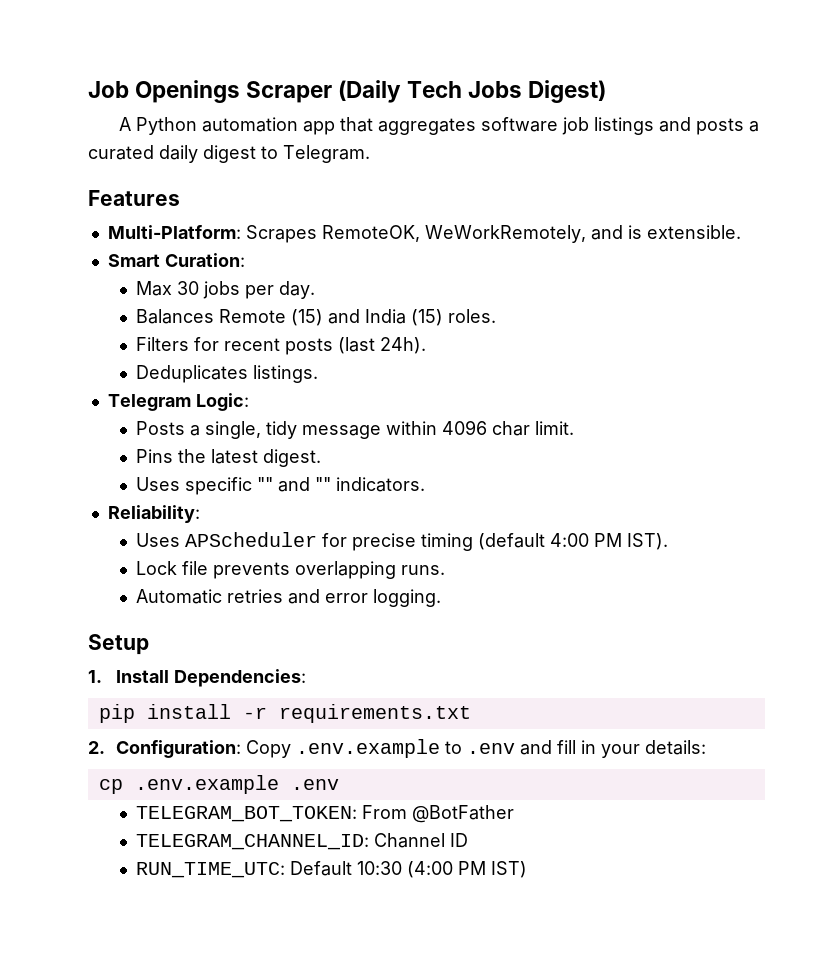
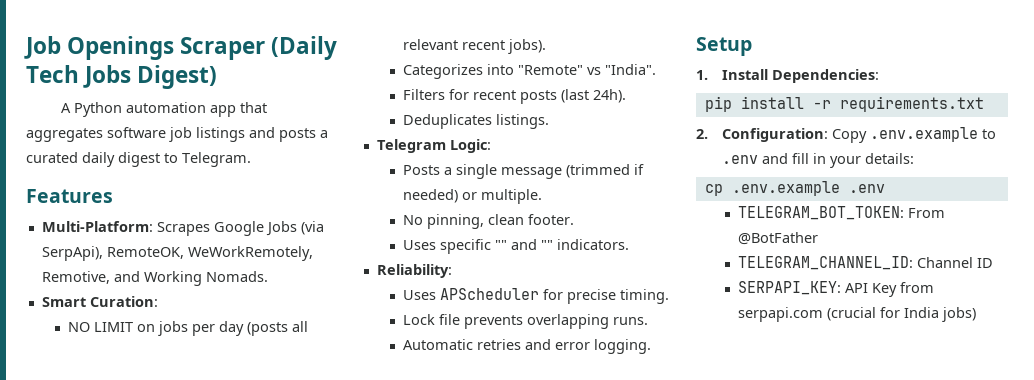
[321,225,741,243] [107,253,245,267] [135,281,315,299] [135,309,496,326] RemoteOK, WeWorkRemotely, and is extensible. // Smart Curation: // Max 30 jobs per day. // Balances Remote (15) and India (15) roles. -> [213,221,324,236] [41,246,313,261] [41,271,268,286] [41,296,158,307] [67,321,308,336] [402,39,546,54] [402,64,656,79] Google Jobs (via SerpApi), RemoteOK, WeWorkRemotely, Remotive, and Working Nomads. // Smart Curation: // NO LIMIT on jobs per day (posts all relevant recent jobs). // Categorizes into "Remote" vs "India".
[204,420,574,439] [135,449,321,467] single, tidy message within 4096 char limit. // Pins the latest digest. -> [455,164,644,179] [402,189,542,204] [402,214,574,229] single message (trimmed if needed) or multiple. // No pinning, clean footer.
[420,533,668,551] timing (default 4:00 PM IST). -> [619,289,669,304] timing.
[135,861,527,878] RUN_TIME_UTC: Default 10:30 (4:00 PM IST) -> [737,281,934,297] [737,307,976,322] SERPAPI_KEY: API Key from serpapi.com (crucial for India jobs)

